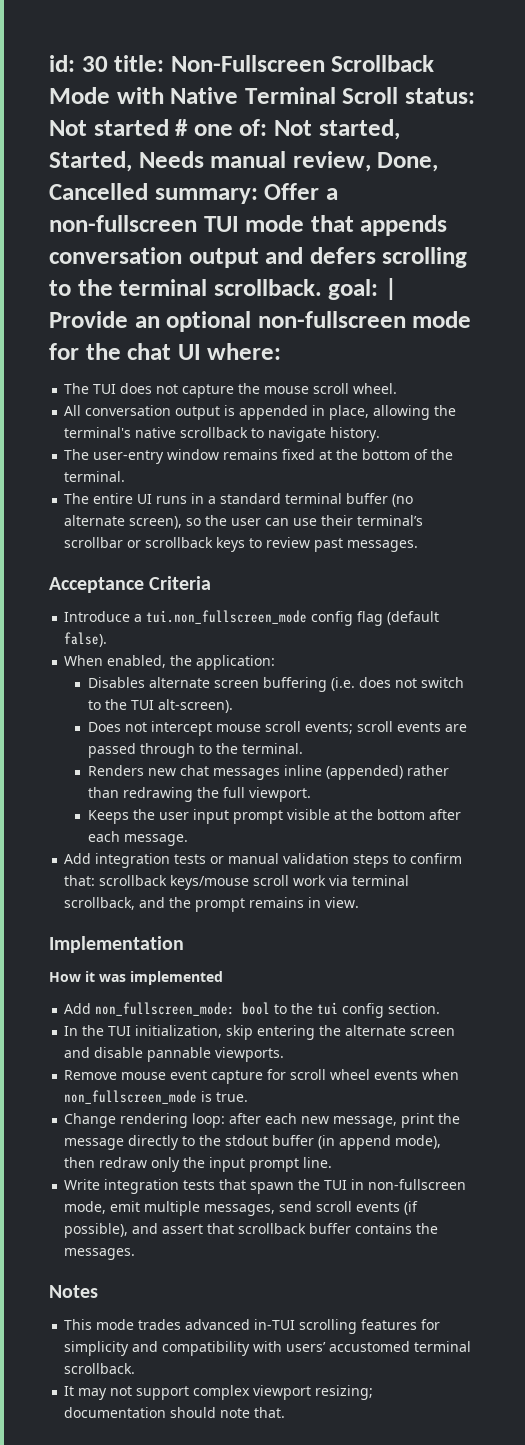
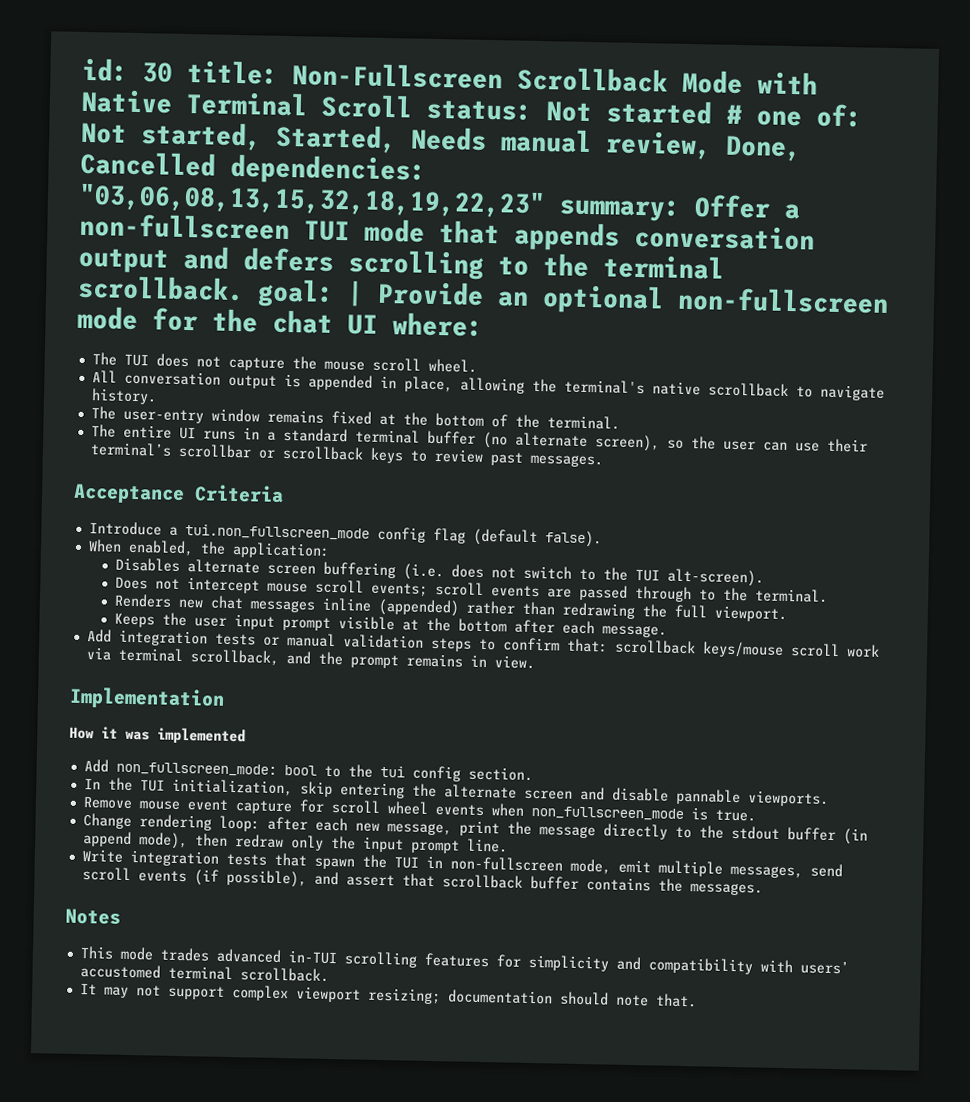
(148, 191) none -> [230,153,426,186] [79,182,546,219] dependencies: "03,06,08,13,15,32,18,19,22,23"

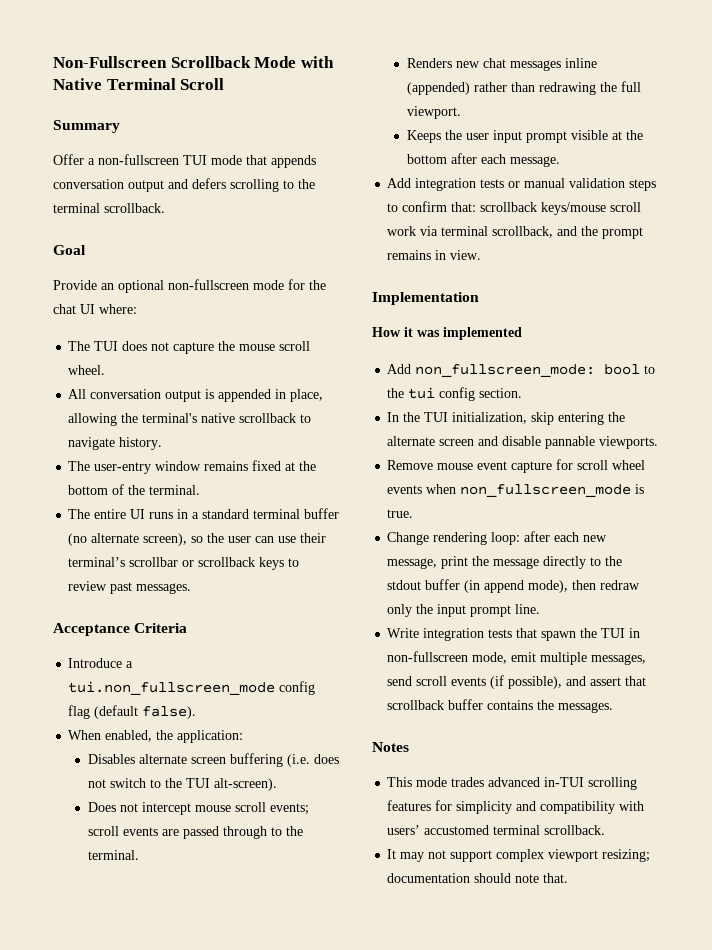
[82,57,278,85] id: 30 title: -> (53, 62) none
[426,99,862,128] [81,121,802,162] [80,150,426,186] [79,182,681,222] status: Not started # one of: Not started, Started, Needs manual review, Done, Cancelled dependencies: "03,06,08,13,15,32,18,19,22,23" summary: -> [53,120,120,133] // Summary //
[257,278,364,308] goal: | -> [53,245,86,255] // Goal //

